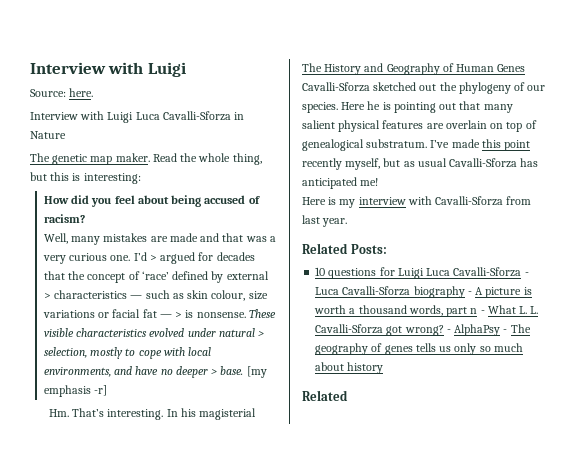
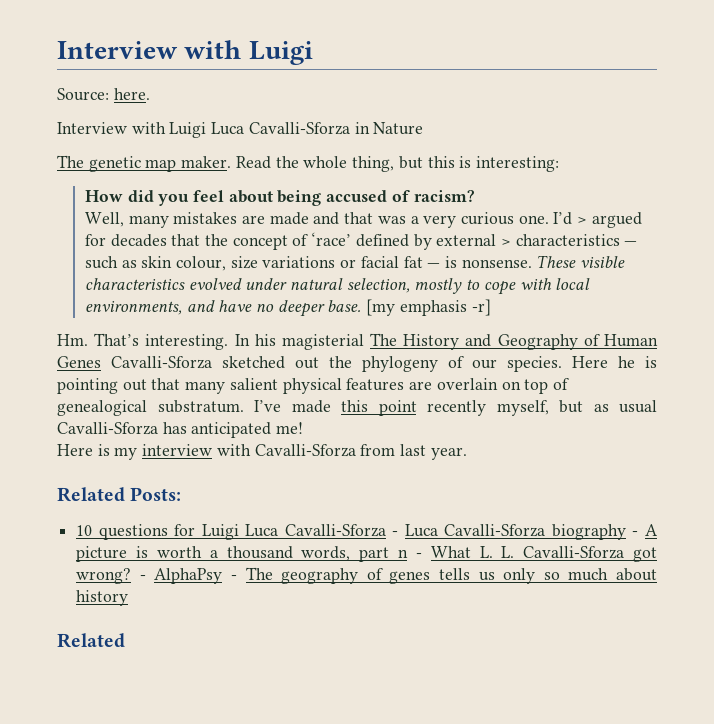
[175,312,183,318] > -> (441, 265) none
[258,331,265,337] > -> (343, 284) none
[211,369,218,375] > -> (325, 308) none

